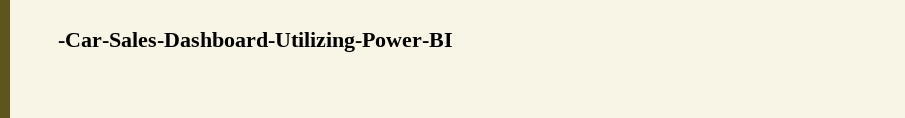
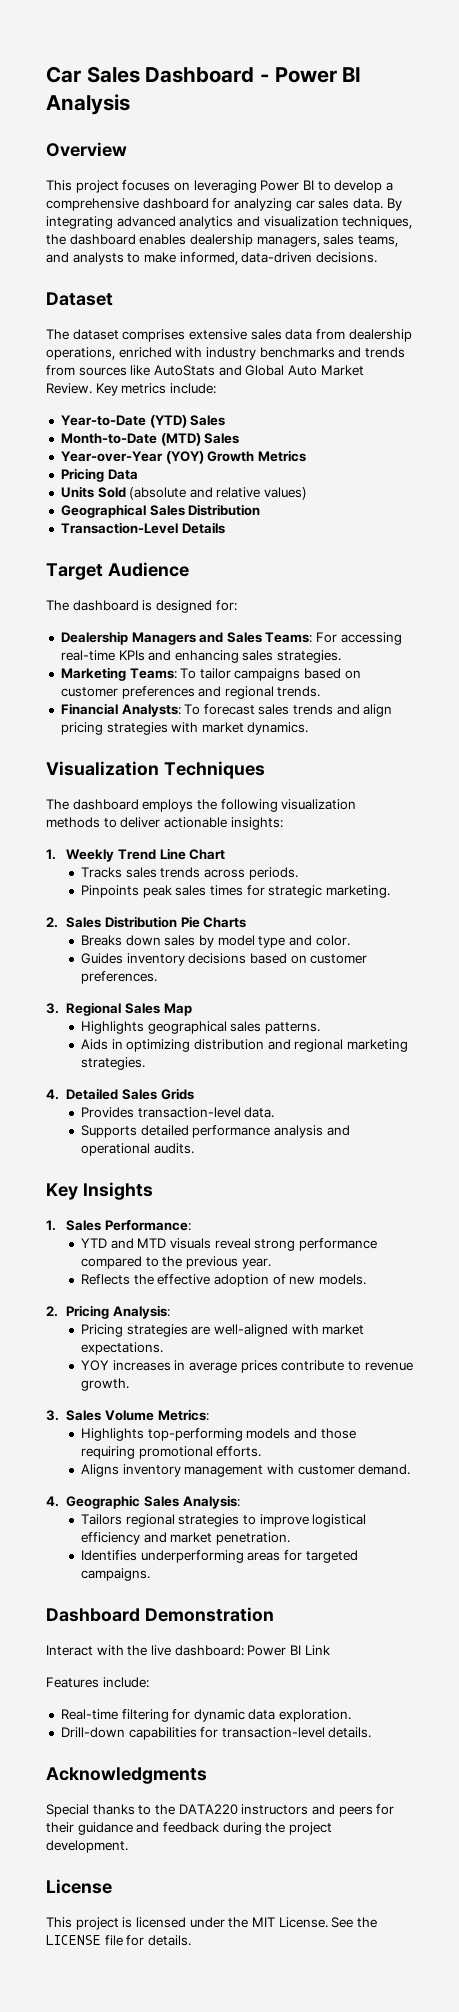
[58,32,453,52] -Car-Sales-Dashboard-Utilizing-Power-BI -> [46,66,362,83] [46,94,130,115] [46,142,127,157] [46,180,393,193] [46,198,402,211] [46,216,413,229] [46,234,398,247] [46,252,377,265] [46,292,113,306] [46,329,412,342] [46,347,405,360] [46,365,364,376] [46,383,216,396] [60,415,226,428] [60,433,240,446] [60,450,306,464] [60,468,138,482] [60,486,308,500] [60,504,261,518] [60,522,225,534] [46,562,189,580] [46,600,237,613] [60,631,402,645] [60,650,342,663] [60,667,361,681] [60,686,321,699] [60,703,393,717] [60,722,309,735] [46,761,265,779] [46,799,357,812] [46,817,283,830] [46,848,226,862] [81,867,298,880] [81,885,391,898] [46,916,247,928] [81,935,350,948] [81,953,368,966] [81,971,158,984] [46,1002,192,1016] [81,1021,321,1034] [81,1039,409,1052] [81,1057,146,1070] [46,1088,194,1100] [81,1107,275,1118] [81,1125,350,1138] [81,1143,194,1156] [46,1182,153,1200] [46,1220,191,1231] [81,1238,378,1251] [81,1256,271,1269] [81,1274,367,1287] [46,1305,170,1319] [81,1324,365,1337] [81,1342,164,1355] [81,1360,413,1373] [81,1378,130,1391] [46,1409,209,1421] [81,1428,356,1441] [81,1446,262,1459] [81,1464,411,1477] [46,1495,240,1509] [81,1514,367,1527] [81,1532,291,1545] [81,1550,358,1563] [81,1568,151,1581] [46,1607,274,1622] [46,1645,330,1656] [46,1677,149,1688] [60,1709,352,1722] [60,1727,372,1740] [46,1767,207,1784] [46,1804,395,1817] [46,1822,332,1835] [46,1840,128,1853] [46,1879,112,1894] [46,1917,377,1930] [46,1935,191,1946] Car Sales Dashboard - Power BI Analysis // Overview // This project focuses on leveraging Power BI to develop a comprehensive dashboard for analyzing car sales data. By integrating advanced analytics and visualization techniques, the dashboard enables dealership managers, sales teams, and analysts to make informed, data-driven decisions. // Dataset // The dataset comprises extensive sales data from dealership operations, enriched with industry benchmarks and trends from sources like AutoStats and Global Auto Market Review. Key metrics include: // Year-to-Date (YTD) Sales // Month-to-Date (MTD) Sales // Year-over-Year (YOY) Growth Metrics // Pricing Data // Units Sold (absolute and relative values) // Geographical Sales Distribution // Transaction-Level Details // Target Audience // The dashboard is designed for: // Dealership Managers and Sales Teams: For accessing real-time KPIs and enhancing sales strategies. // Marketing Teams: To tailor campaigns based on customer preferences and regional trends. // Financial Analysts: To forecast sales trends and align pricing strategies with market dynamics. // Visualization Techniques // The dashboard employs the following visualization methods to deliver actionable insights: // 1. Weekly Trend Line Chart // Tracks sales trends across periods. // Pinpoints peak sales times for strategic marketing. // 2. Sales Distribution Pie Charts // Breaks down sales by model type and color. // Guides inventory decisions based on customer preferences. // 3. Regional Sales Map // Highlights geographical sales patterns. // Aids in optimizing distribution and regional marketing strategies. // 4. Detailed Sales Grids // Provides transaction-level data. // Supports detailed performance analysis and operational audits. // Key Insights // 1. Sales Performance: // YTD and MTD visuals reveal strong performance compared to the previous year. // Reflects the effective adoption of new models. // 2. Pricing Analysis: // Pricing strategies are well-aligned with market expectations. // YOY increases in average prices contribute to revenue growth. // 3. Sales Volume Metrics: // Highlights top-performing models and those requiring promotional efforts. // Aligns inventory management with customer demand. // 4. Geographic Sales Analysis: // Tailors regional strategies to improve logistical efficiency and market penetration. // Identifies underperforming areas for targeted campaigns. // Dashboard Demonstration // Interact with the live dashboard: Power BI Link // Features include: // Real-time filtering for dynamic data exploration. // Drill-down capabilities for transaction-level details. // Acknowledgments // Special thanks to the DATA220 instructors and peers for their guidance and feedback during the project development. // License // This project is licensed under the MIT License. See the LICENSE file for details.

